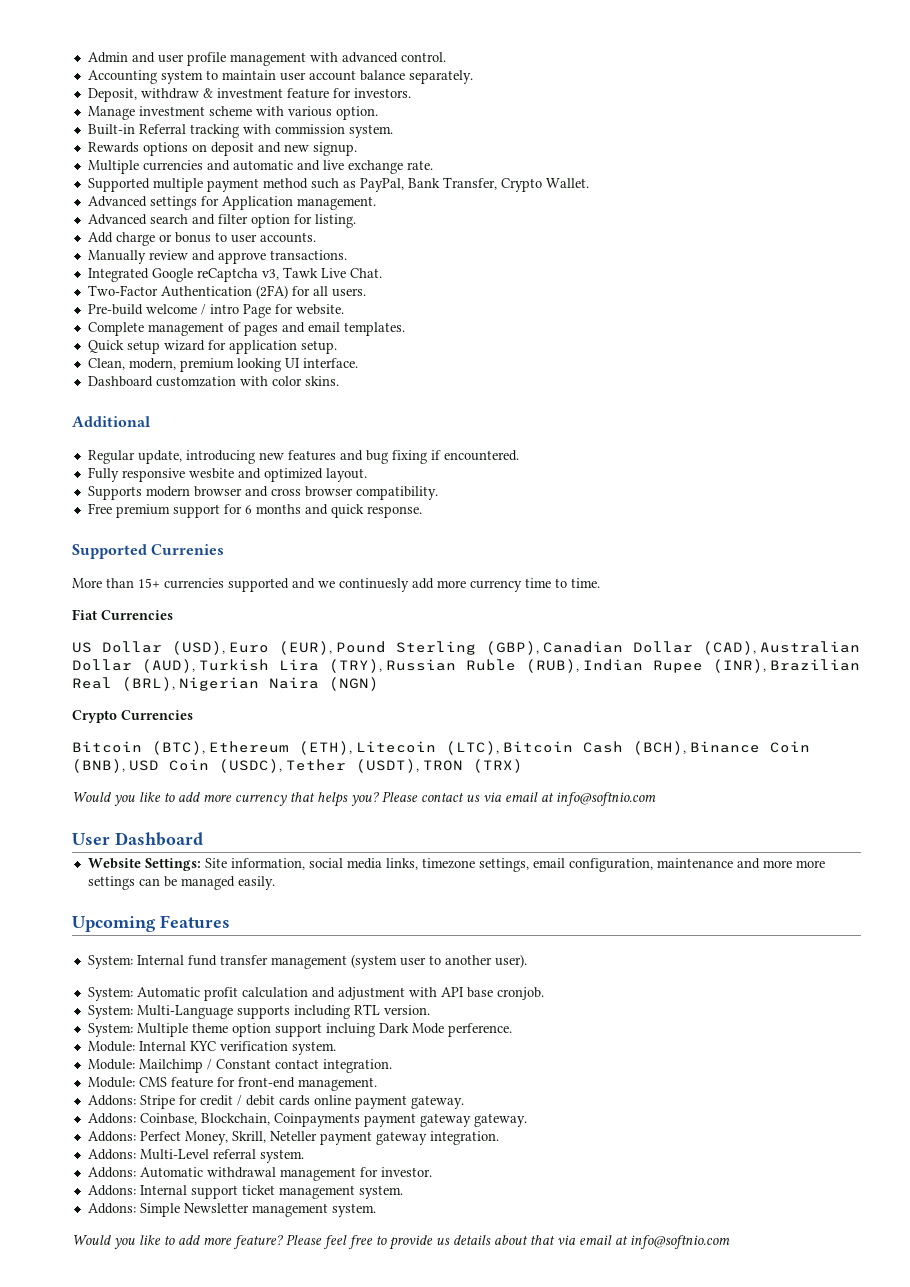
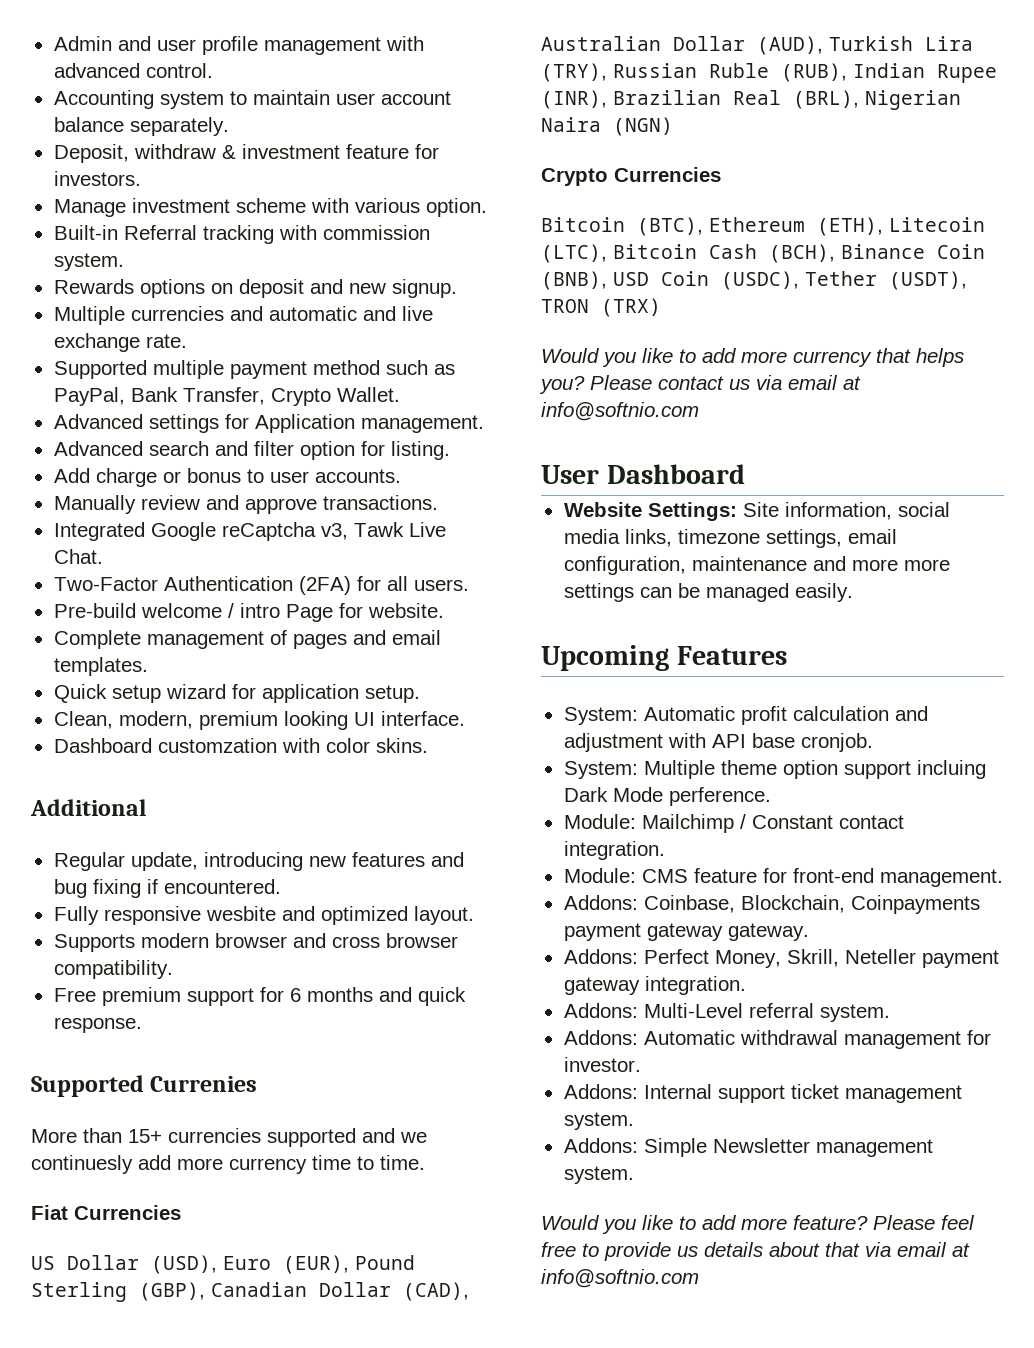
[87,954,527,969] // System: Internal fund transfer management (system user to another user). -> (787, 655) none
[87,1004,430,1019] // System: Multi-Language supports including RTL version. -> (873, 742) none
[87,1041,336,1055] // Module: Internal KYC verification system. -> (771, 796) none
[87,1095,464,1109] // Addons: Stripe for credit / debit cards online payment gateway. -> (1003, 878) none

